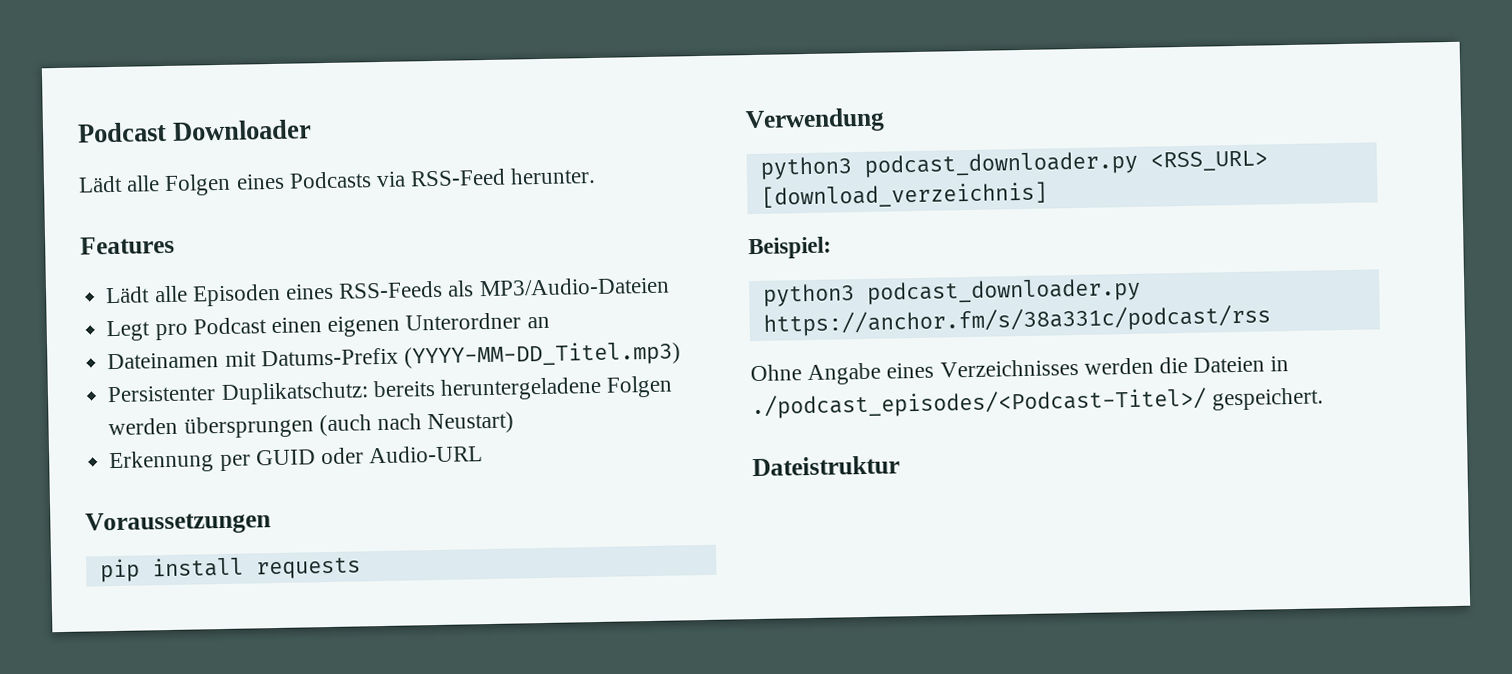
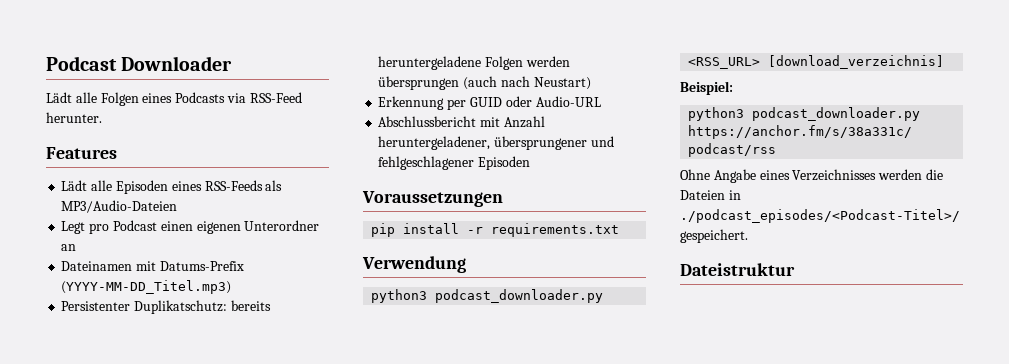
(484, 454) none -> [378,116,545,128] [378,136,614,150] [378,156,531,170] // Abschlussbericht mit Anzahl heruntergeladener, übersprungener und fehlgeschlagener Episoden
[255,557,361,580] requests -> [467,223,620,237] -r requirements.txt

